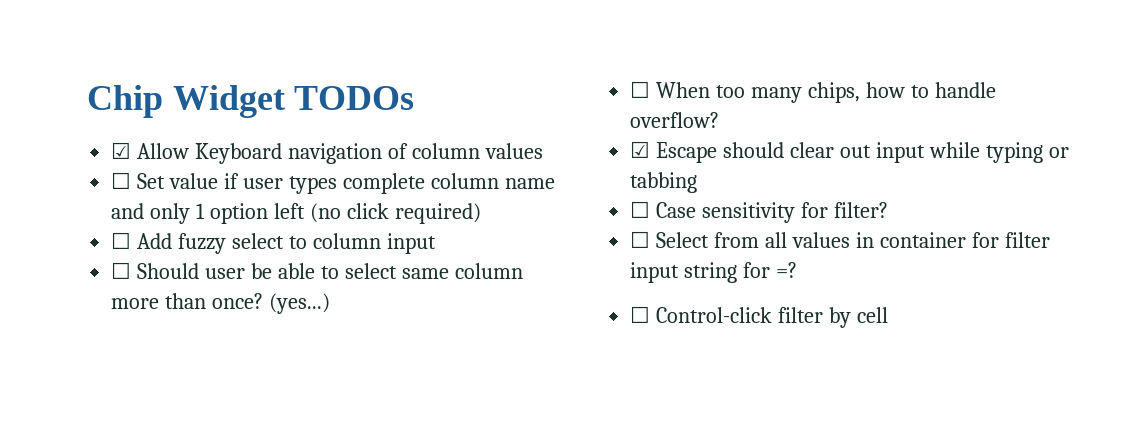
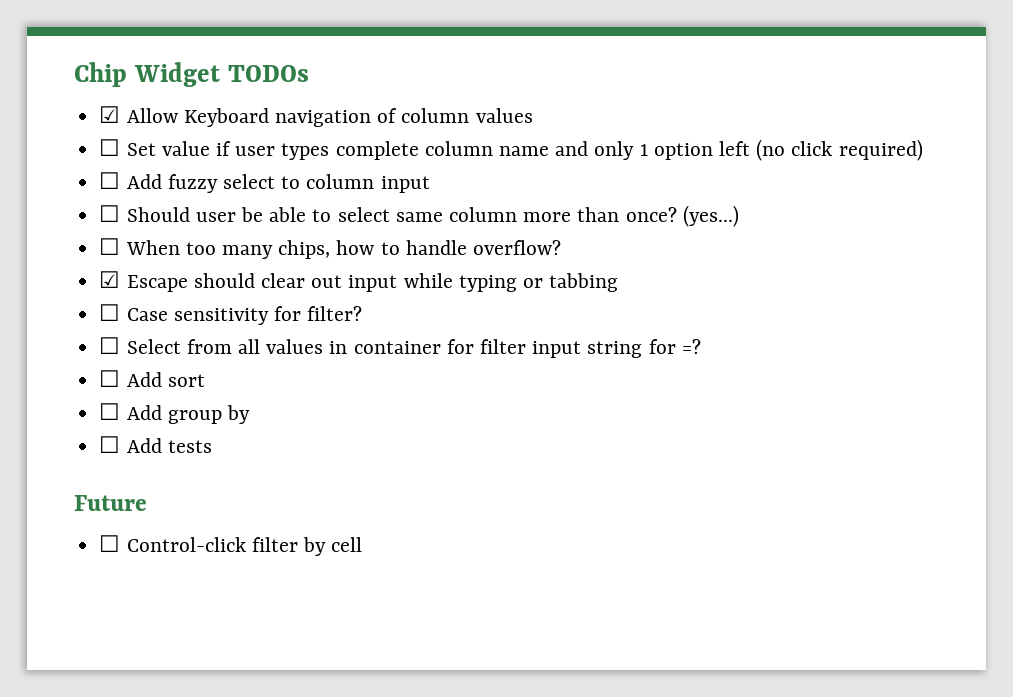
(798, 270) none -> [99,370,205,387] [99,403,250,424] [99,436,212,453] [74,495,147,511] // ☐ Add sort // ☐ Add group by // ☐ Add tests // Future

